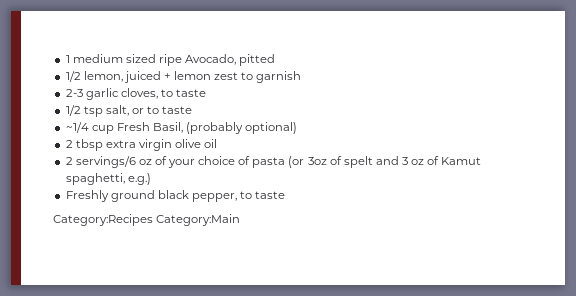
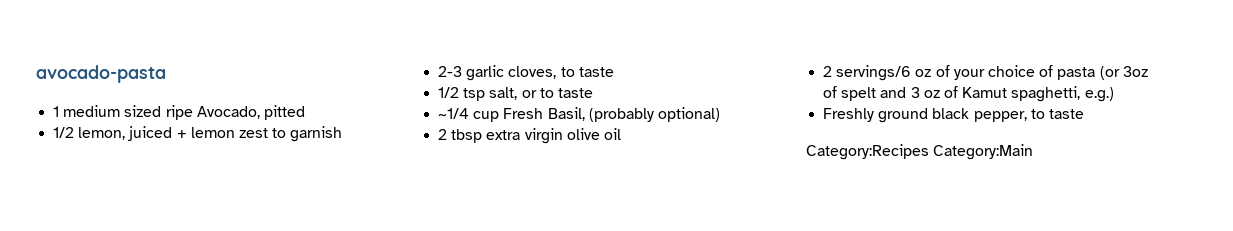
(65, 59) none -> [36,65,166,83] avocado-pasta //

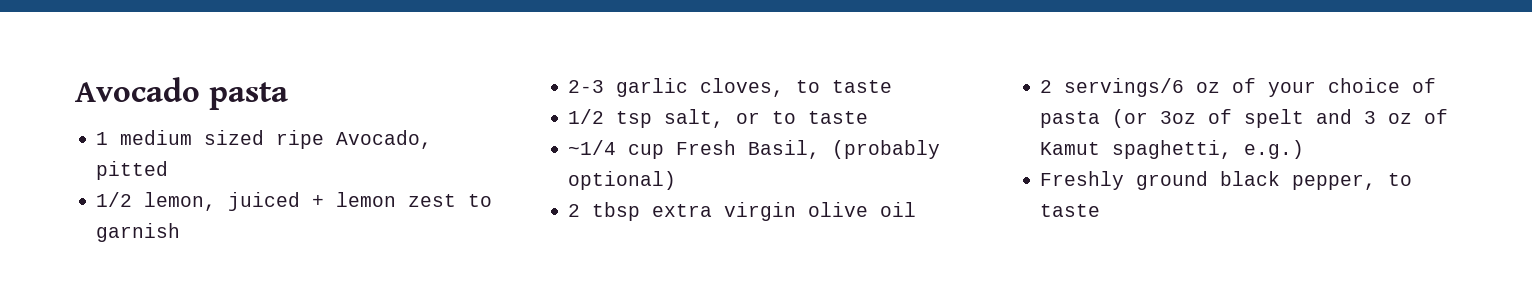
[36,65,166,83] avocado-pasta -> [75,77,288,110] Avocado pasta
[806,144,1034,160] // Category:Recipes Category:Main -> (1101, 210) none

